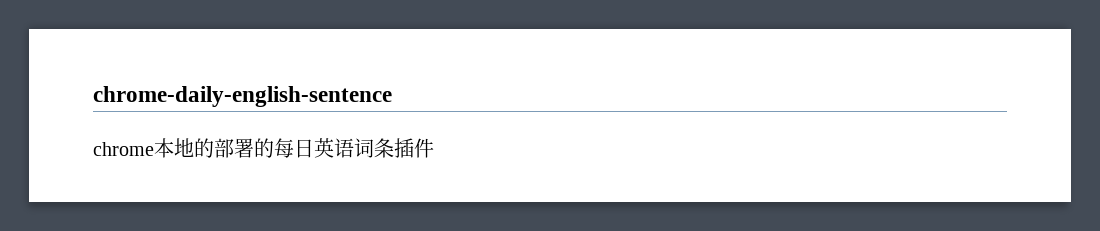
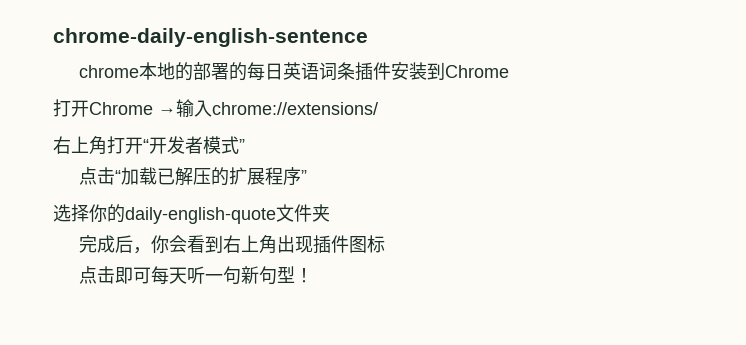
(434, 148) none -> [390,62,509,80] [53,99,378,118] [53,136,245,155] [78,167,307,186] [53,204,330,224] [78,235,385,254] [78,266,313,285] 安装到Chrome // 打开Chrome →输入chrome://extensions/ // 右上角打开“开发者模式” // 点击“加载已解压的扩展程序” // 选择你的daily-english-quote文件夹 // 完成后，你会看到右上角出现插件图标 // 点击即可每天听一句新句型！

